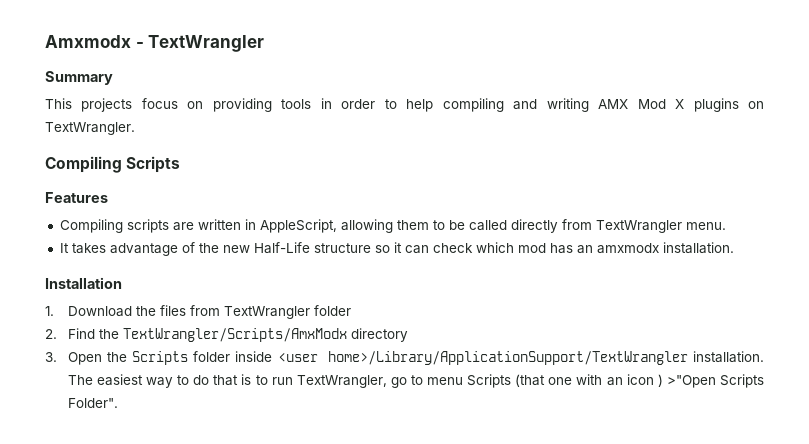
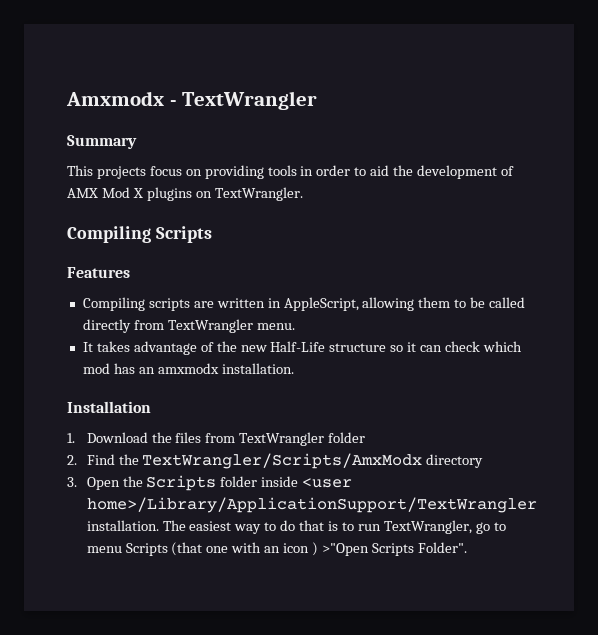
[406,98,589,112] help compiling and writing -> [370,165,514,179] aid the development of

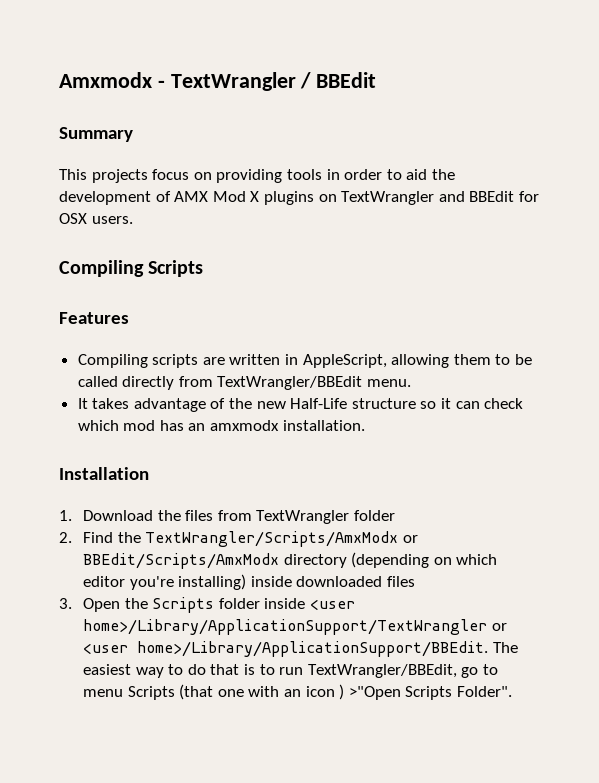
(318, 100) none -> [300,72,377,89] / BBEdit
[214,187,303,201] TextWrangler. -> [341,191,539,205] [59,213,133,224] TextWrangler and BBEdit for OSX users.
[167,319,253,333] TextWrangler -> [217,376,363,390] TextWrangler/BBEdit
(423, 461) none -> [402,535,418,543] [83,553,280,569] or BBEdit/Scripts/AmxModx
(484, 461) none -> [351,552,498,568] [83,574,415,590] (depending on which editor you're installing) inside downloaded files
[86,520,159,531] installation. -> [491,623,507,631] [83,641,489,657] or <user home>/Library/ApplicationSupport/BBEdit.
[383,520,472,534] TextWrangler, -> [307,664,457,678] TextWrangler/BBEdit,

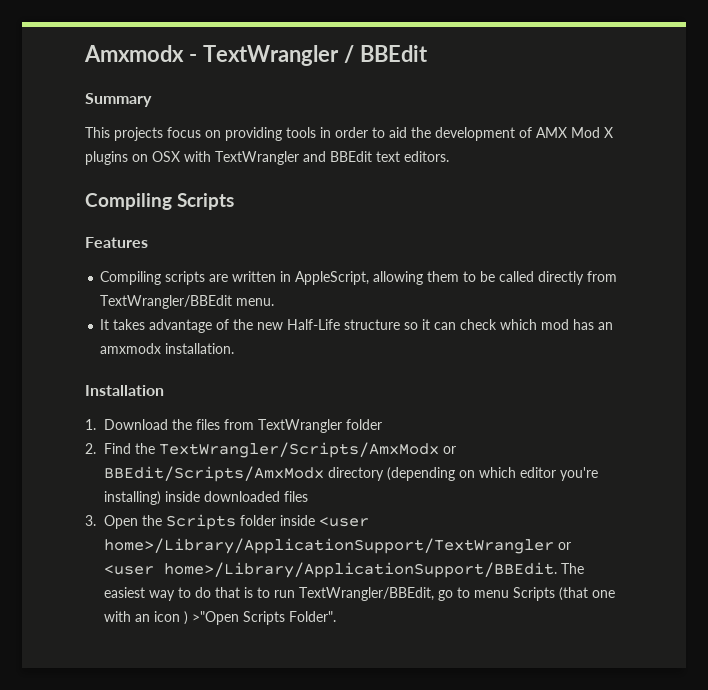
(337, 198) none -> [152,151,211,162] OSX with
[518,191,539,202] [59,213,133,224] for OSX users. -> [376,151,449,162] text editors.

